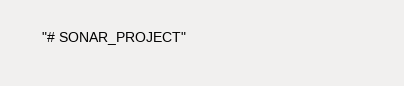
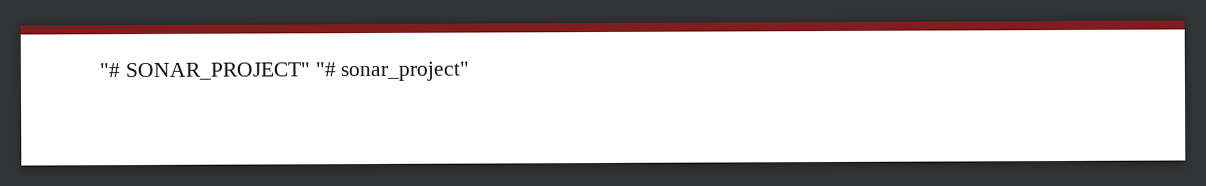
(186, 38) none -> [314,61,470,82] "# sonar_project"

